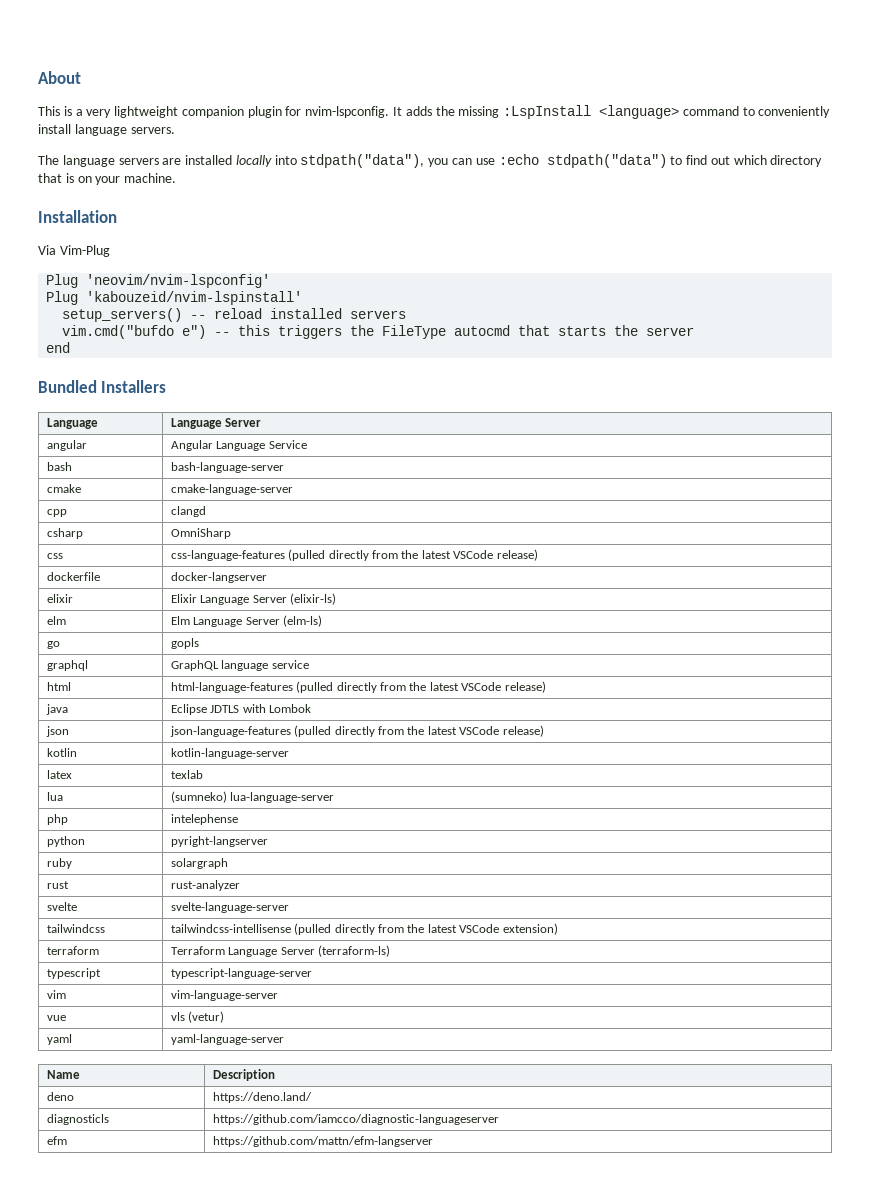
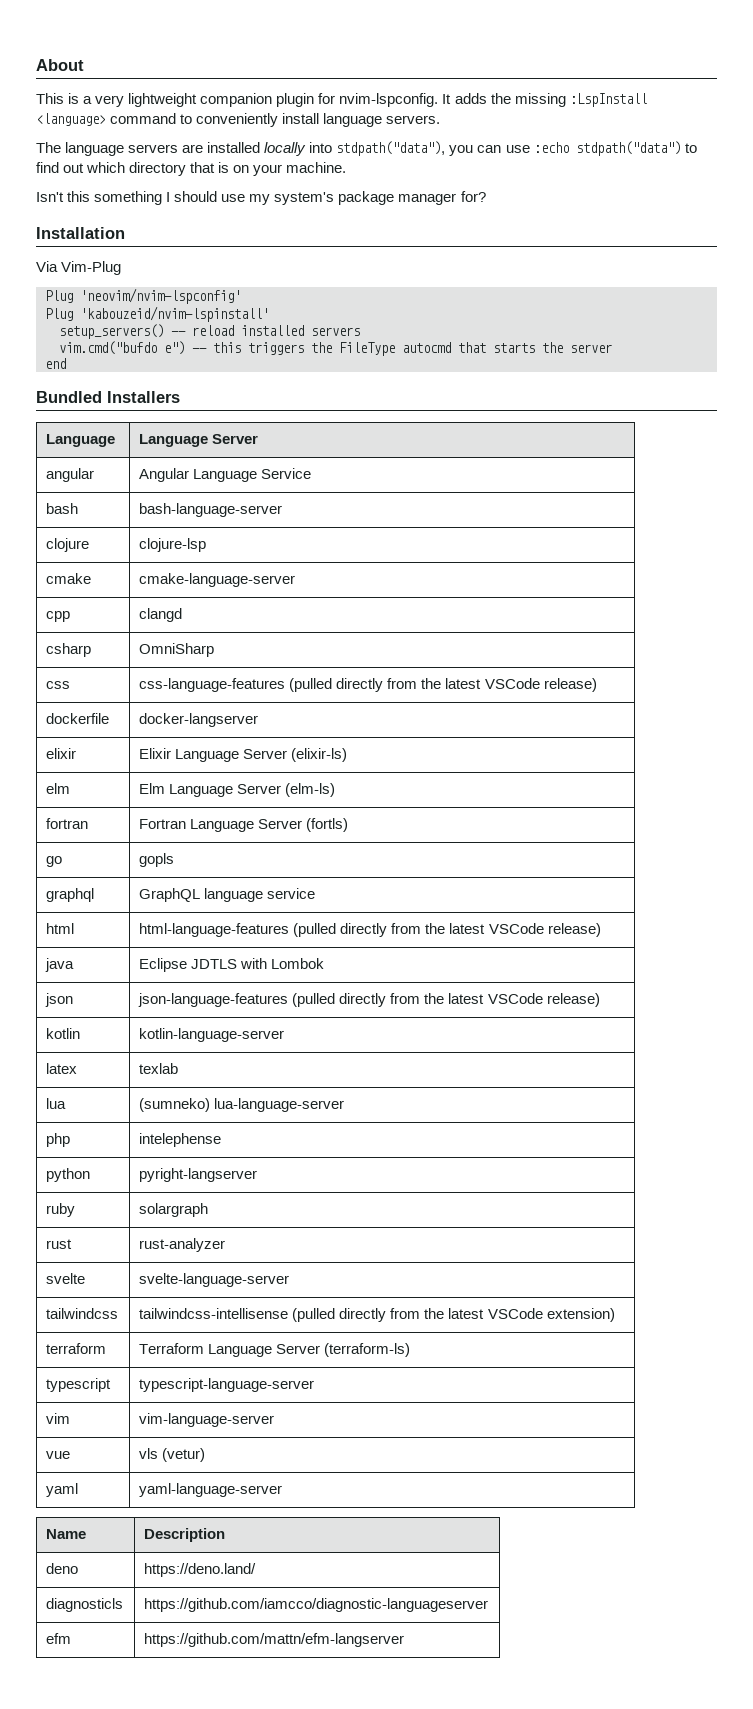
(177, 178) none -> [36,191,486,205] // Isn't this something I should use my system's package manager for?
(284, 467) none -> [46,538,90,552] [139,538,207,552] // clojure | clojure-lsp
(323, 621) none -> [46,818,89,829] [139,818,349,832] // fortran | Fortran Language Server (fortls)

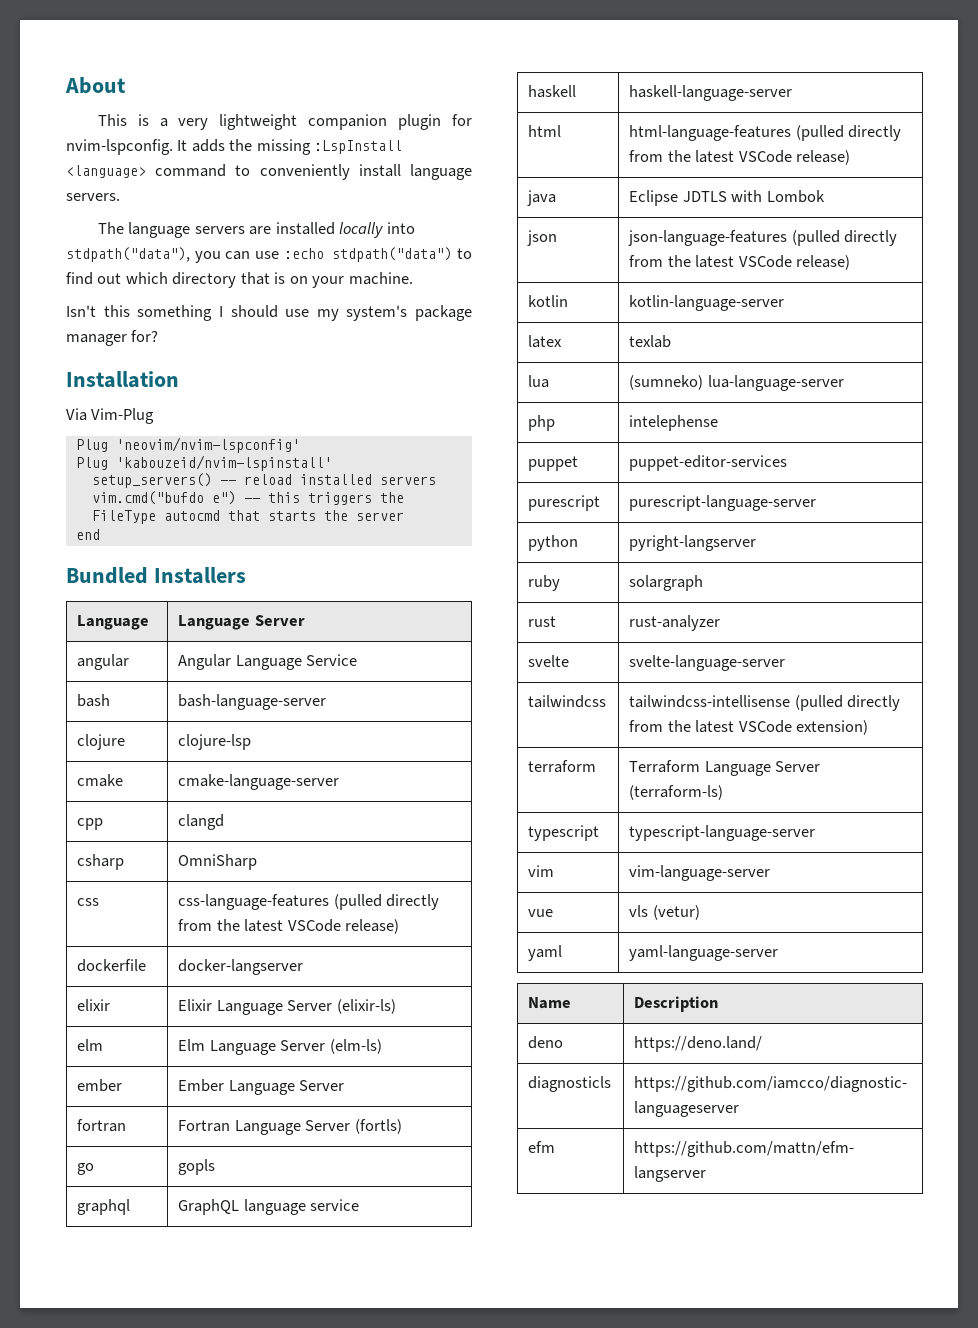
(336, 790) none -> [77,1079,123,1092] [178,1079,345,1095] // ember | Ember Language Server
(316, 893) none -> [528,85,577,98] [629,85,793,101] // haskell | haskell-language-server
(222, 1140) none -> [528,456,579,471] [629,455,788,471] [528,495,601,511] [629,495,817,511] // puppet | puppet-editor-services // purescript | purescript-language-server

